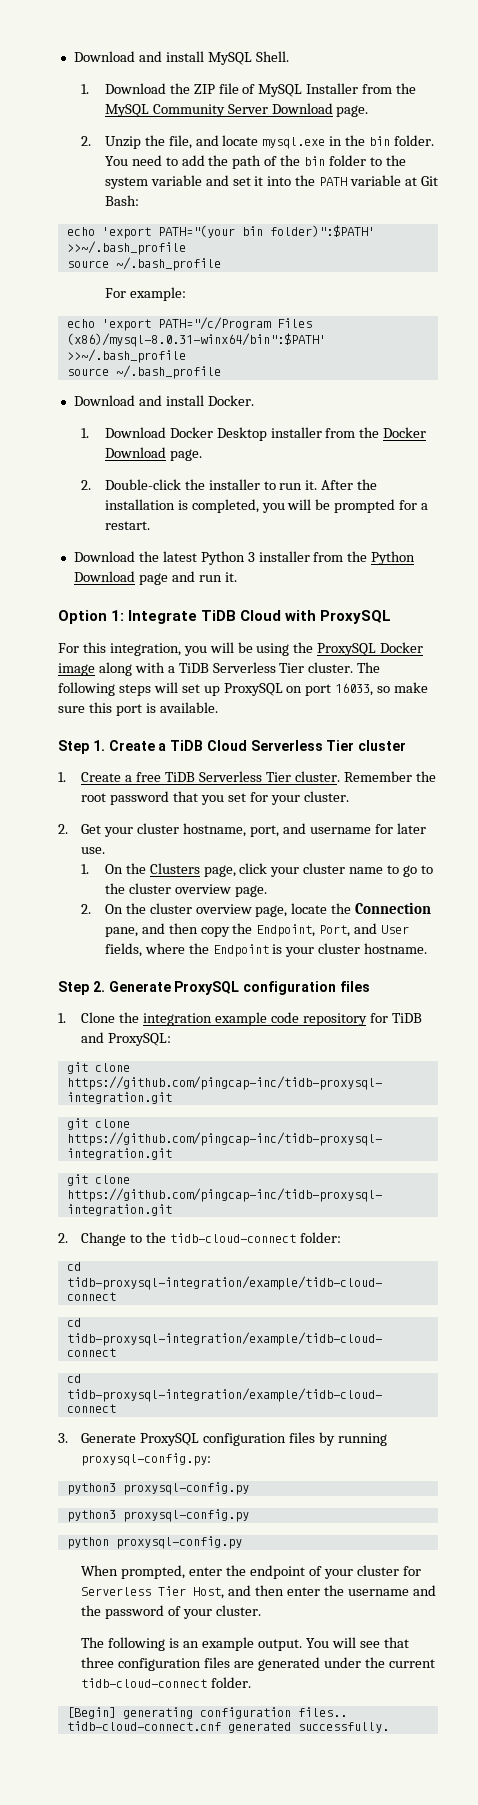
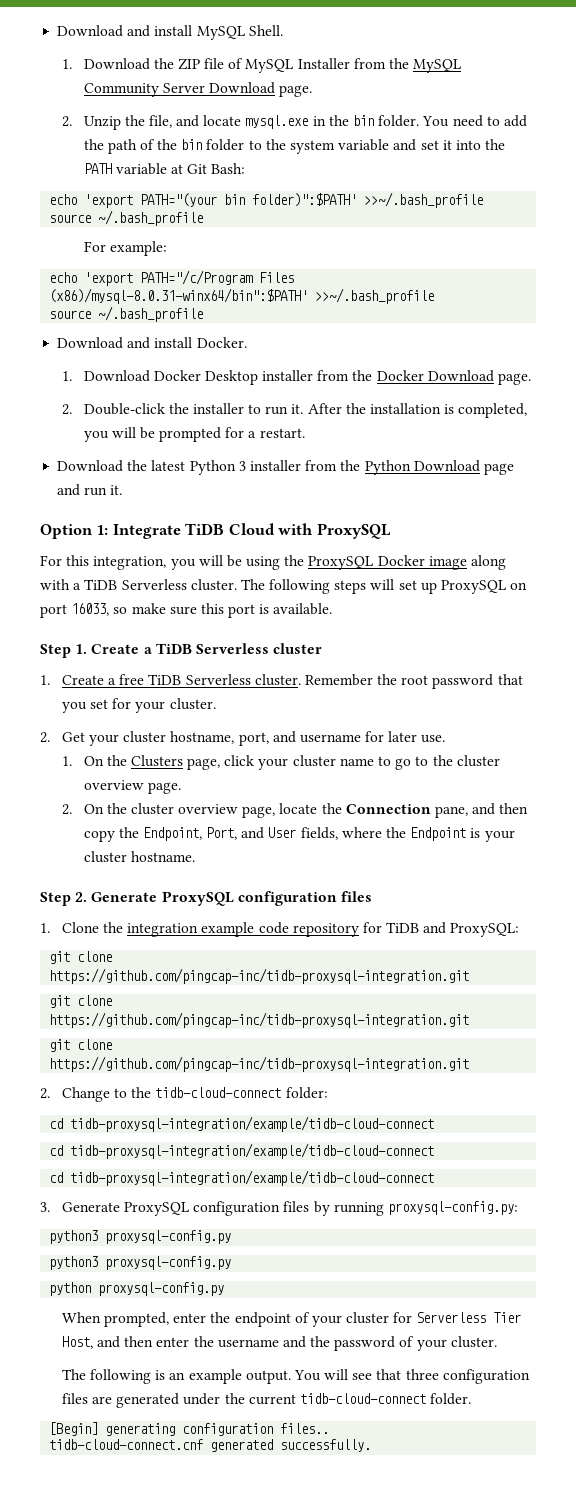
[279,663,305,673] Tier -> (187, 584) none
[206,740,355,751] Cloud Serverless Tier -> [195,643,269,654] Serverless
[265,772,291,782] Tier -> (251, 679) none

